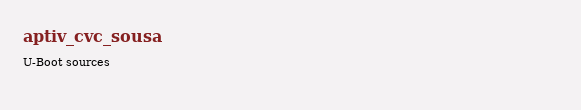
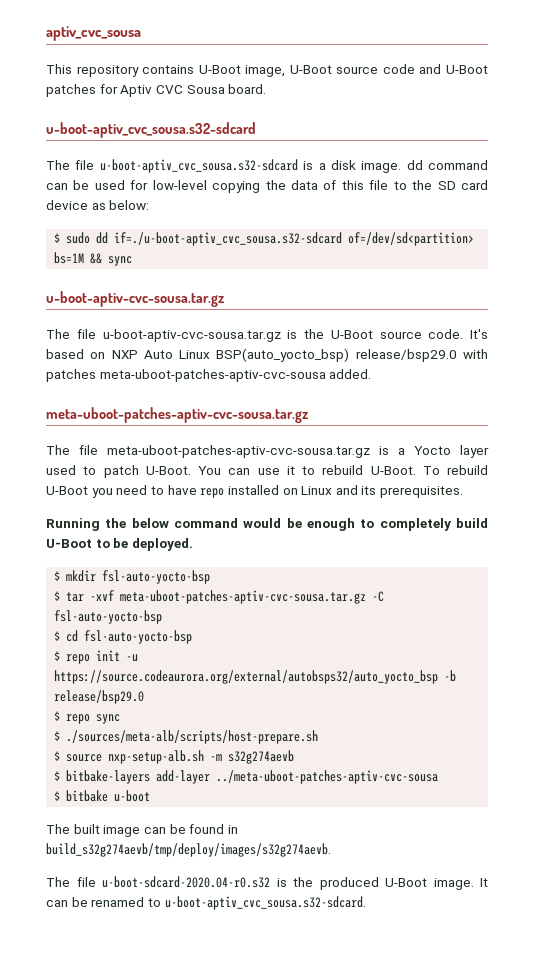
[23,58,110,66] U-Boot sources -> [46,64,488,77] [46,84,267,97] [46,122,256,138] [46,159,488,173] [46,180,489,193] [46,200,150,210] [54,232,475,246] [54,252,133,266] [46,291,225,307] [46,329,488,342] [46,348,488,362] [46,369,372,382] [46,407,309,423] [46,445,489,458] [46,465,488,478] [46,485,464,498] [46,518,488,531] [46,538,193,551] [54,570,211,584] [54,590,385,604] [54,610,163,624] [54,630,193,644] [54,650,139,664] [54,670,457,684] [54,690,145,704] [54,711,121,724] [54,730,319,744] [54,750,295,764] [54,770,439,784] [54,790,151,802] [46,824,238,837] [46,843,331,857] [46,876,488,890] [46,896,366,910] This repository contains U-Boot image, U-Boot source code and U-Boot patches for Aptiv CVC Sousa board. // u-boot-aptiv_cvc_sousa.s32-sdcard // The file u-boot-aptiv_cvc_sousa.s32-sdcard is a disk image. dd command can be used for low-level copying the data of this file to the SD card device as below: // $ sudo dd if=./u-boot-aptiv_cvc_sousa.s32-sdcard of=/dev/sd<partition> bs=1M && sync // u-boot-aptiv-cvc-sousa.tar.gz // The file u-boot-aptiv-cvc-sousa.tar.gz is the U-Boot source code. It's based on NXP Auto Linux BSP(auto_yocto_bsp) release/bsp29.0 with patches meta-uboot-patches-aptiv-cvc-sousa added. // meta-uboot-patches-aptiv-cvc-sousa.tar.gz // The file meta-uboot-patches-aptiv-cvc-sousa.tar.gz is a Yocto layer used to patch U-Boot. You can use it to rebuild U-Boot. To rebuild U-Boot you need to have repo installed on Linux and its prerequisites. // Running the below command would be enough to completely build U-Boot to be deployed. // $ mkdir fsl-auto-yocto-bsp // $ tar -xvf meta-uboot-patches-aptiv-cvc-sousa.tar.gz -C fsl-auto-yocto-bsp // $ cd fsl-auto-yocto-bsp // $ repo init -u https://source.codeaurora.org/external/autobsps32/auto_yocto_bsp -b release/bsp29.0 // $ repo sync // $ ./sources/meta-alb/scripts/host-prepare.sh // $ source nxp-setup-alb.sh -m s32g274aevb // $ bitbake-layers add-layer ../meta-uboot-patches-aptiv-cvc-sousa // $ bitbake u-boot // The built image can be found in build_s32g274aevb/tmp/deploy/images/s32g274aevb. // The file u-boot-sdcard-2020.04-r0.s32 is the produced U-Boot image. It can be renamed to u-boot-aptiv_cvc_sousa.s32-sdcard.

